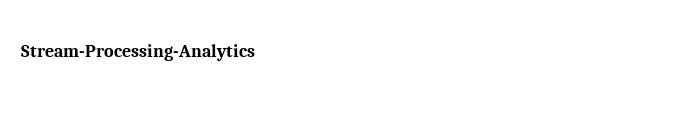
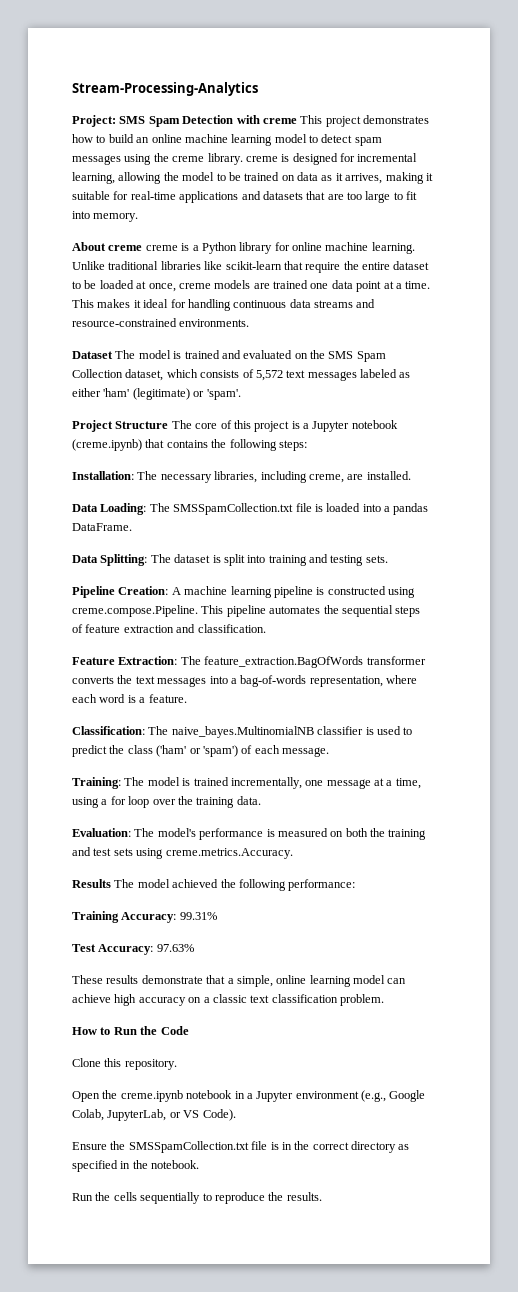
(255, 52) none -> [72,115,429,127] [72,134,382,146] [72,153,418,165] [72,172,433,184] [72,191,418,203] [72,211,139,222] [72,242,415,254] [72,261,430,273] [72,280,431,292] [72,299,376,311] [72,318,250,327] [72,350,386,362] [72,369,411,381] [72,388,241,400] [72,420,398,432] [72,439,307,451] [72,471,411,483] [72,503,429,515] [72,523,132,531] [72,554,388,566] [72,586,415,598] [72,605,421,617] [72,624,266,633] [72,656,426,668] [72,675,417,687] [72,694,187,703] [72,726,413,738] [72,745,329,757] [72,777,421,789] [72,796,261,808] [72,828,427,840] [72,847,293,859] [72,879,356,891] [72,911,217,923] [72,944,194,955] [72,975,407,987] [72,994,384,1006] [72,1026,189,1035] [72,1058,177,1070] [72,1090,426,1102] [72,1109,236,1121] [72,1141,410,1153] [72,1160,200,1172] [72,1192,322,1204] // Project: SMS Spam Detection with creme This project demonstrates how to build an online machine learning model to detect spam messages using the creme library. creme is designed for incremental learning, allowing the model to be trained on data as it arrives, making it suitable for real-time applications and datasets that are too large to fit into memory. // About creme creme is a Python library for online machine learning. Unlike traditional libraries like scikit-learn that require the entire dataset to be loaded at once, creme models are trained one data point at a time. This makes it ideal for handling continuous data streams and resource-constrained environments. // Dataset The model is trained and evaluated on the SMS Spam Collection dataset, which consists of 5,572 text messages labeled as either 'ham' (legitimate) or 'spam'. // Project Structure The core of this project is a Jupyter notebook (creme.ipynb) that contains the following steps: // Installation: The necessary libraries, including creme, are installed. // Data Loading: The SMSSpamCollection.txt file is loaded into a pandas DataFrame. // Data Splitting: The dataset is split into training and testing sets. // Pipeline Creation: A machine learning pipeline is constructed using creme.compose.Pipeline. This pipeline automates the sequential steps of feature extraction and classification. // Feature Extraction: The feature_extraction.BagOfWords transformer converts the text messages into a bag-of-words representation, where each word is a feature. // Classification: The naive_bayes.MultinomialNB classifier is used to predict the class ('ham' or 'spam') of each message. // Training: The model is trained incrementally, one message at a time, using a for loop over the training data. // Evaluation: The model's performance is measured on both the training and test sets using creme.metrics.Accuracy. // Results The model achieved the following performance: // Training Accuracy: 99.31% // Test Accuracy: 97.63% // These results demonstrate that a simple, online learning model can achieve high accuracy on a classic text classification problem. // How to Run the Code // Clone this repository. // Open the creme.ipynb notebook in a Jupyter environment (e.g., Google Colab, JupyterLab, or VS Code). // Ensure the SMSSpamCollection.txt file is in the correct directory as specified in the notebook. // Run the cells sequentially to reproduce the results.

